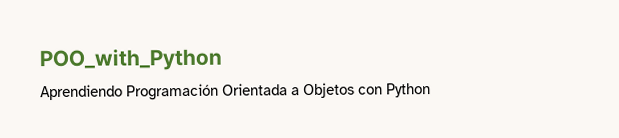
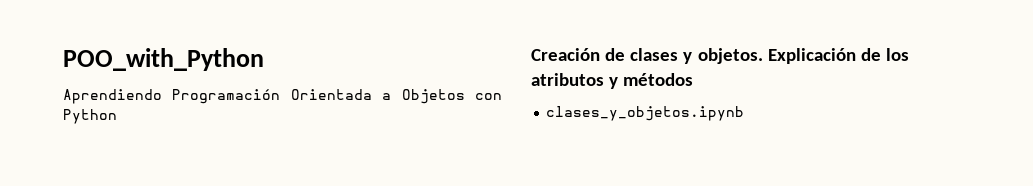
(431, 90) none -> [531,48,909,64] [531,73,694,89] [546,106,745,121] // Creación de clases y objetos. Explicación de los atributos y métodos // clases_y_objetos.ipynb

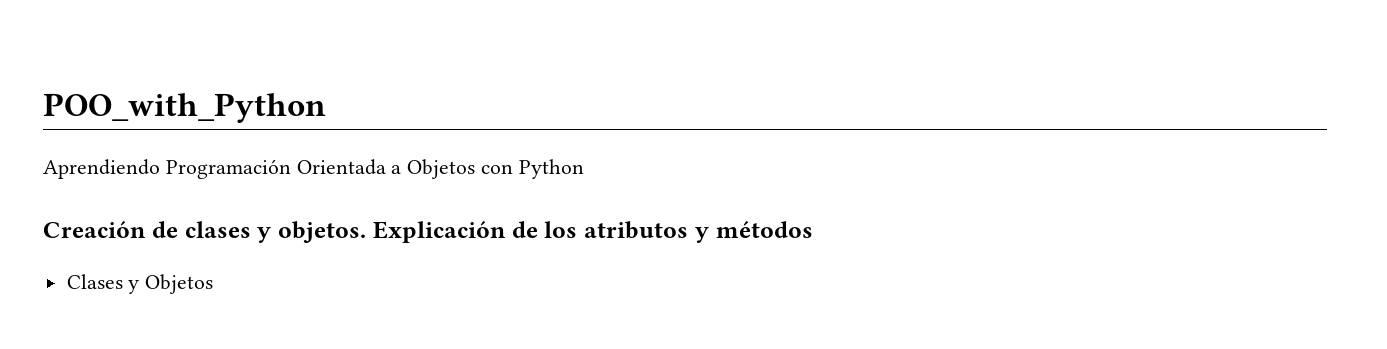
[546,106,745,121] clases_y_objetos.ipynb -> [66,274,214,294] Clases y Objetos

